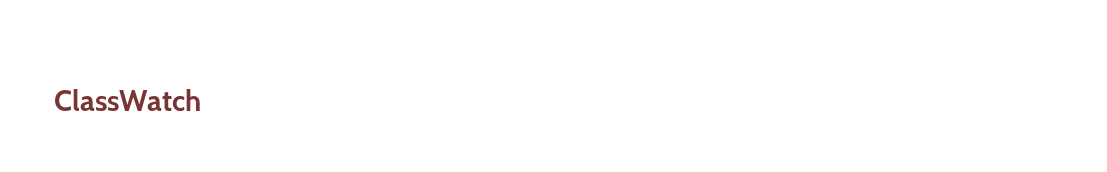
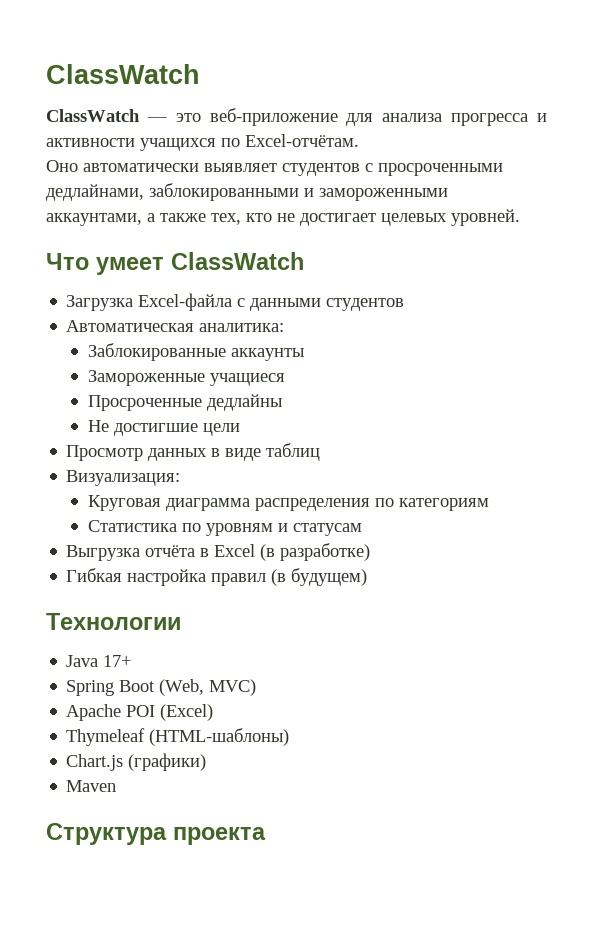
[54,89,201,111] ClassWatch -> [46,64,200,84] [46,108,547,126] [46,134,359,151] [46,160,503,176] [46,183,448,201] [46,209,520,226] [46,252,304,275] [66,293,405,311] [66,320,285,332] [87,343,304,361] [87,370,285,386] [87,394,282,411] [87,420,240,436] [66,443,321,461] [66,470,181,486] [87,495,489,511] [87,520,362,536] [66,543,371,561] [66,568,368,586] [46,613,181,630] [66,655,132,667] [66,679,257,696] [66,704,214,721] [66,728,290,746] [66,753,207,771] [66,780,117,792] [46,823,266,845] ClassWatch // ClassWatch — это веб-приложение для анализа прогресса и активности учащихся по Excel-отчётам. // Оно автоматически выявляет студентов с просроченными дедлайнами, заблокированными и замороженными аккаунтами, а также тех, кто не достигает целевых уровней. // Что умеет ClassWatch // Загрузка Excel-файла с данными студентов // Автоматическая аналитика: // Заблокированные аккаунты // Замороженные учащиеся // Просроченные дедлайны // Не достигшие цели // Просмотр данных в виде таблиц // Визуализация: // Круговая диаграмма распределения по категориям // Статистика по уровням и статусам // Выгрузка отчёта в Excel (в разработке) // Гибкая настройка правил (в будущем) // Технологии // Java 17+ // Spring Boot (Web, MVC) // Apache POI (Excel) // Thymeleaf (HTML-шаблоны) // Chart.js (графики) // Maven // Структура проекта

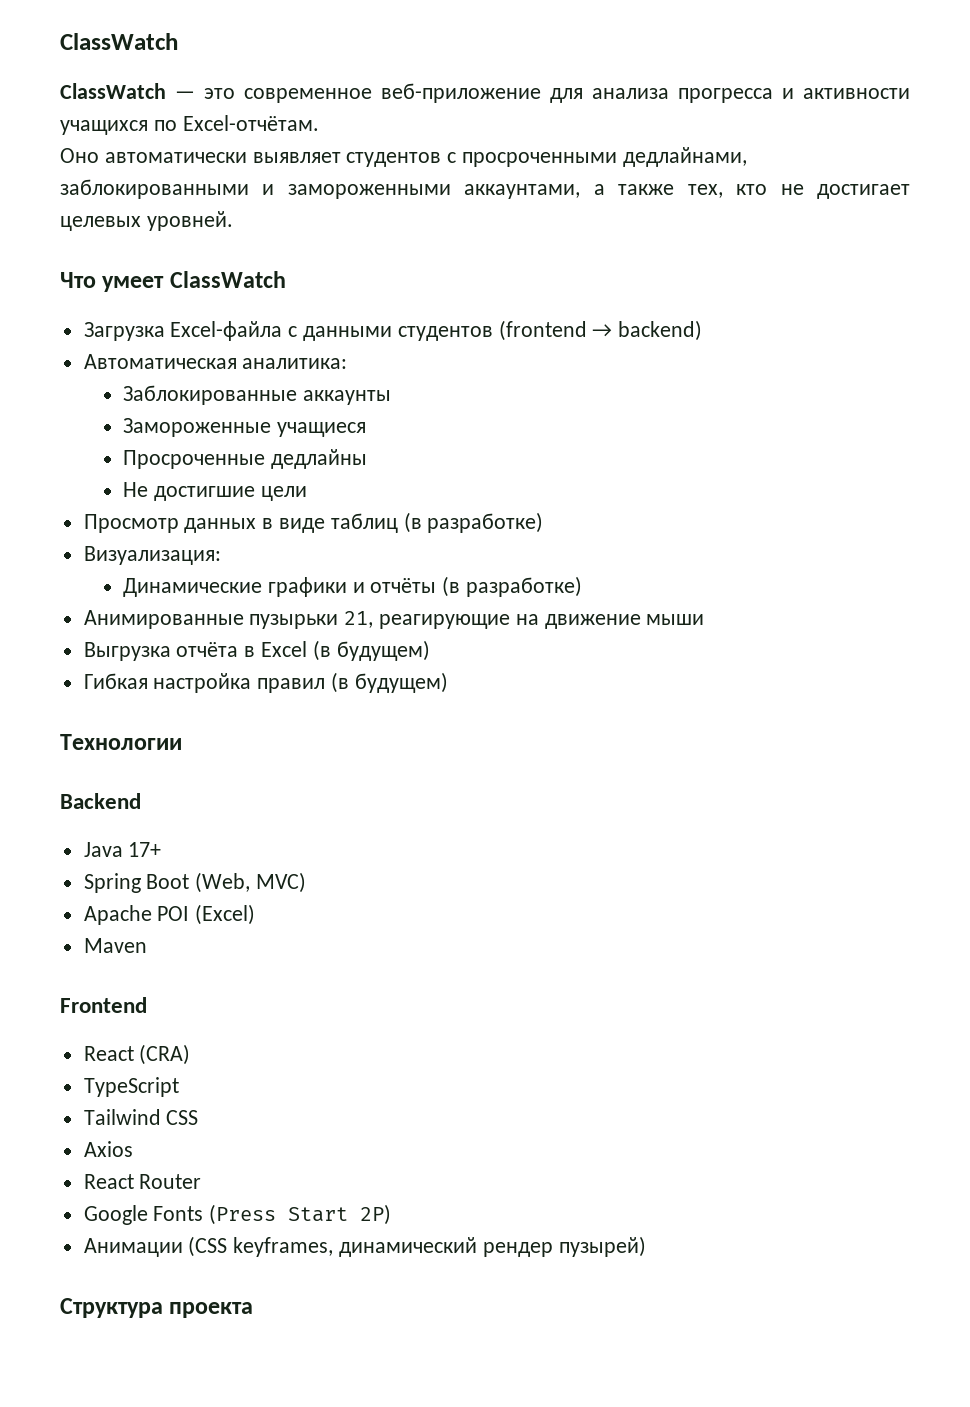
(201, 117) none -> [244,88,372,103] современное
(405, 304) none -> [498,320,703,341] (frontend → backend)
(321, 452) none -> [403,512,544,533] (в разработке)
[87,495,489,511] [87,520,362,536] Круговая диаграмма распределения по категориям // Статистика по уровням и статусам -> [122,576,583,597] [83,610,705,629] Динамические графики и отчёты (в разработке) // Анимированные пузырьки 21, реагирующие на движение мыши
[280,543,371,561] разработке) -> [336,640,430,661] будущем)
(181, 621) none -> [60,793,141,809] // Backend
[66,728,290,746] [66,753,207,771] [66,780,117,792] Thymeleaf (HTML-шаблоны) // Chart.js (графики) // Maven -> [83,938,147,953] [60,997,147,1013] [83,1044,191,1065] [83,1077,179,1097] [83,1109,199,1125] [83,1141,133,1157] [83,1174,202,1189] [83,1204,392,1225] [83,1236,646,1257] Maven // Frontend // React (CRA) // TypeScript // Tailwind CSS // Axios // React Router // Google Fonts (Press Start 2P) // Анимации (CSS keyframes, динамический рендер пузырей)

